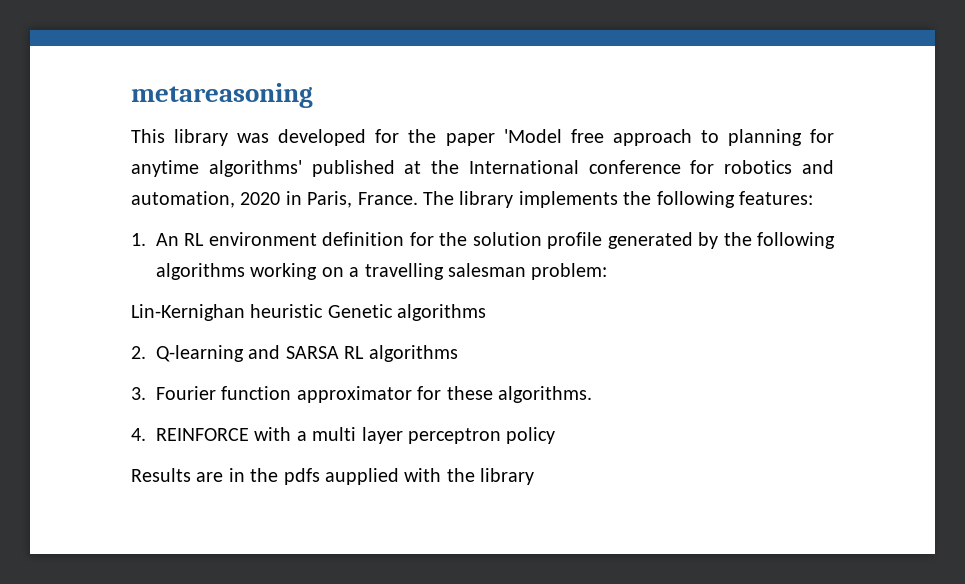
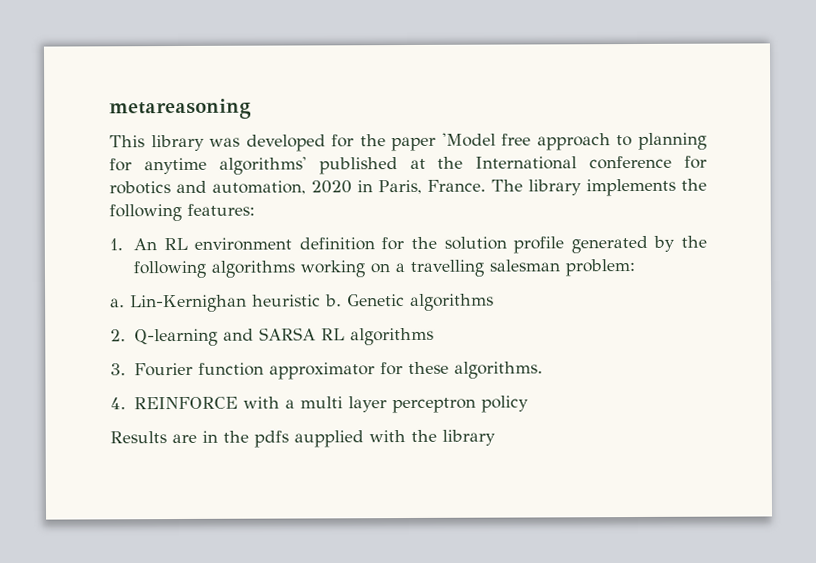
(608, 271) none -> [110,298,125,308] a.
(324, 311) none -> [325,294,342,307] b.

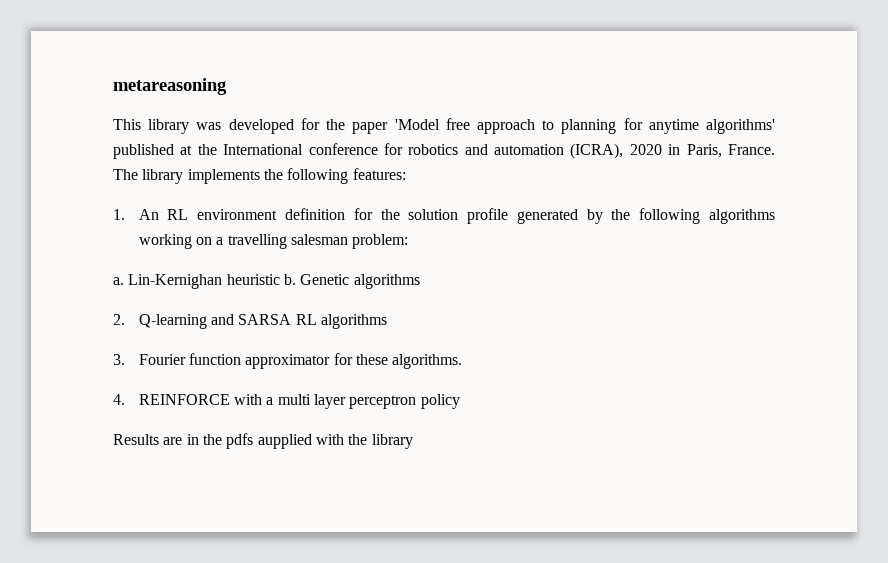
[212,180,306,195] automation, -> [494,143,624,159] automation (ICRA),

